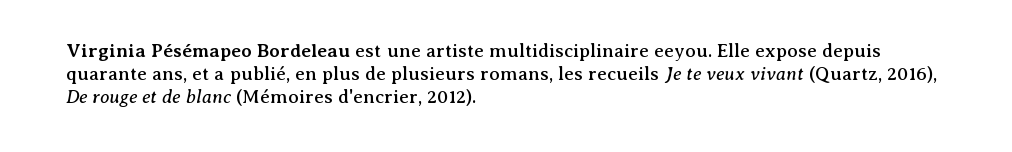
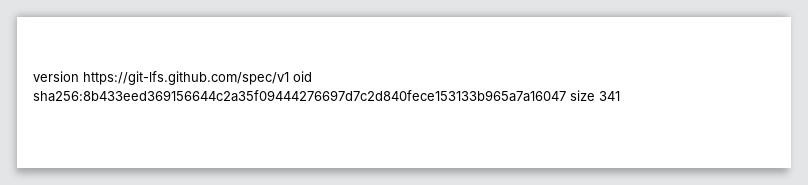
[66,43,882,61] [66,66,938,84] [66,89,476,107] Virginia Pésémapeo Bordeleau est une artiste multidisciplinaire eeyou. Elle expose depuis quarante ans, et a publié, en plus de plusieurs romans, les recueils Je te veux vivant (Quartz, 2016), De rouge et de blanc (Mémoires d'encrier, 2012). -> [33,71,312,85] [33,90,620,102] version https://git-lfs.github.com/spec/v1 oid sha256:8b433eed369156644c2a35f09444276697d7c2d840fece153133b965a7a16047 size 341

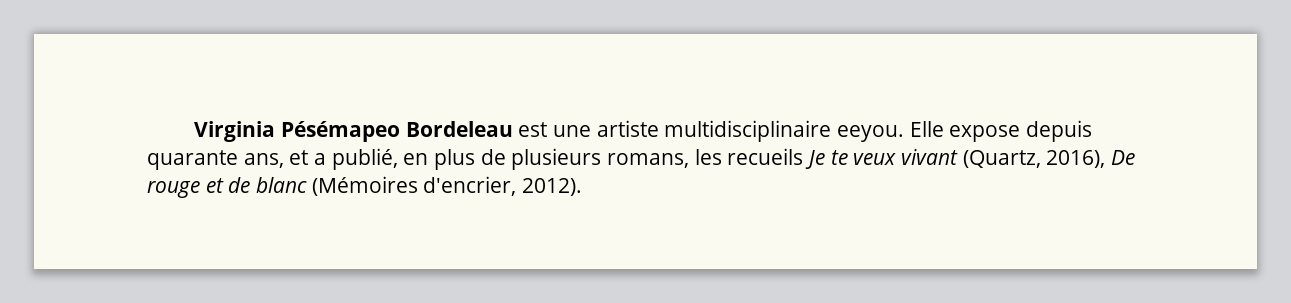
[33,71,312,85] [33,90,620,102] version https://git-lfs.github.com/spec/v1 oid sha256:8b433eed369156644c2a35f09444276697d7c2d840fece153133b965a7a16047 size 341 -> [194,120,1093,142] [147,148,1136,170] [147,176,583,198] Virginia Pésémapeo Bordeleau est une artiste multidisciplinaire eeyou. Elle expose depuis quarante ans, et a publié, en plus de plusieurs romans, les recueils Je te veux vivant (Quartz, 2016), De rouge et de blanc (Mémoires d'encrier, 2012).

